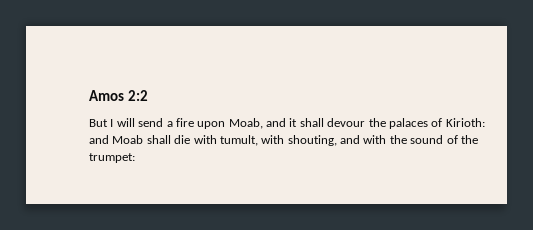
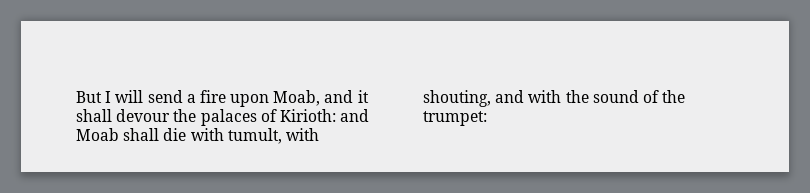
[89,90,148,101] Amos 2:2 // -> (76, 97) none

